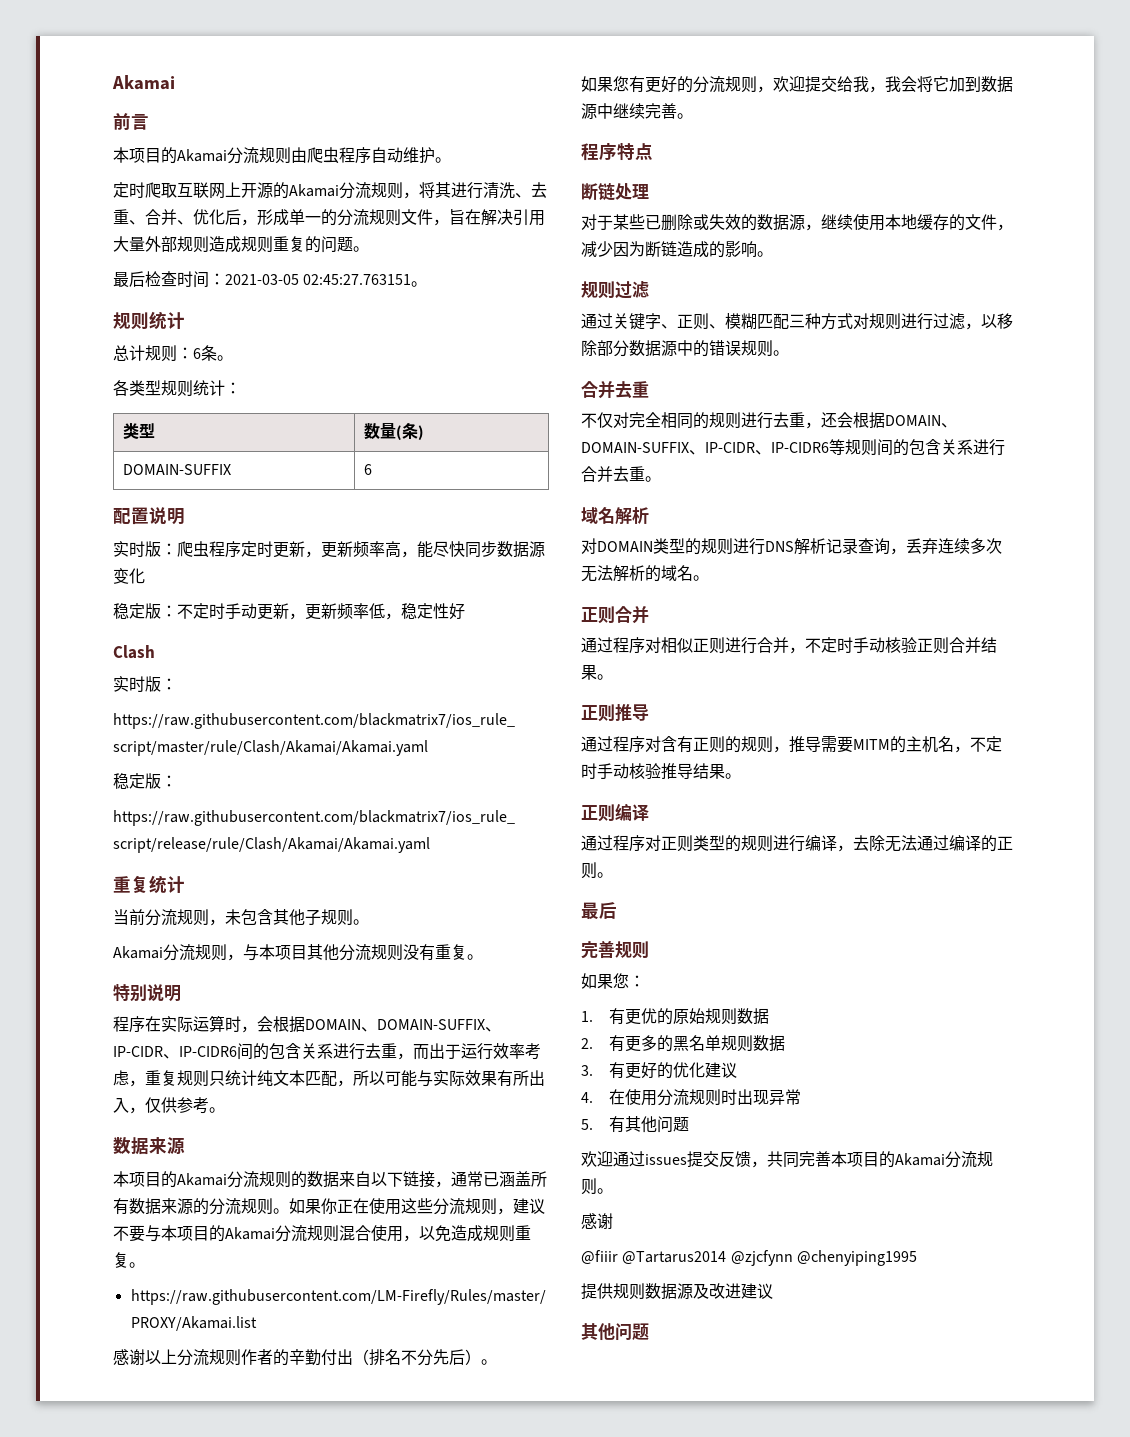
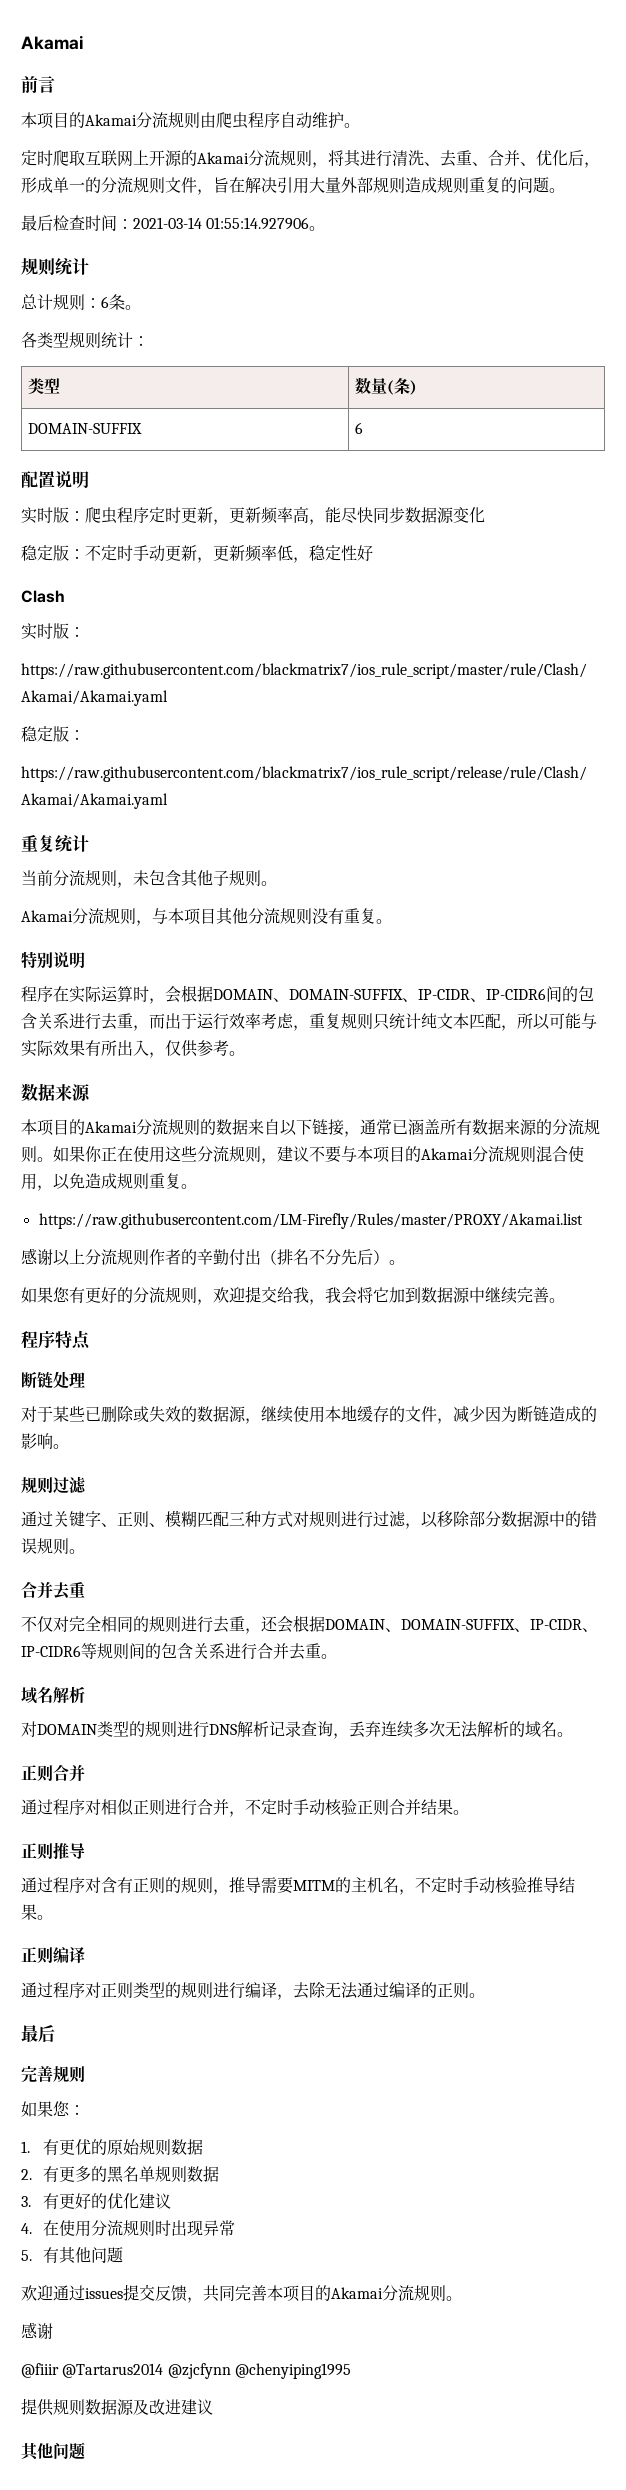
[225,274,412,285] 2021-03-05 02:45:27.763151 -> [133,217,310,230] 2021-03-14 01:55:14.927906

